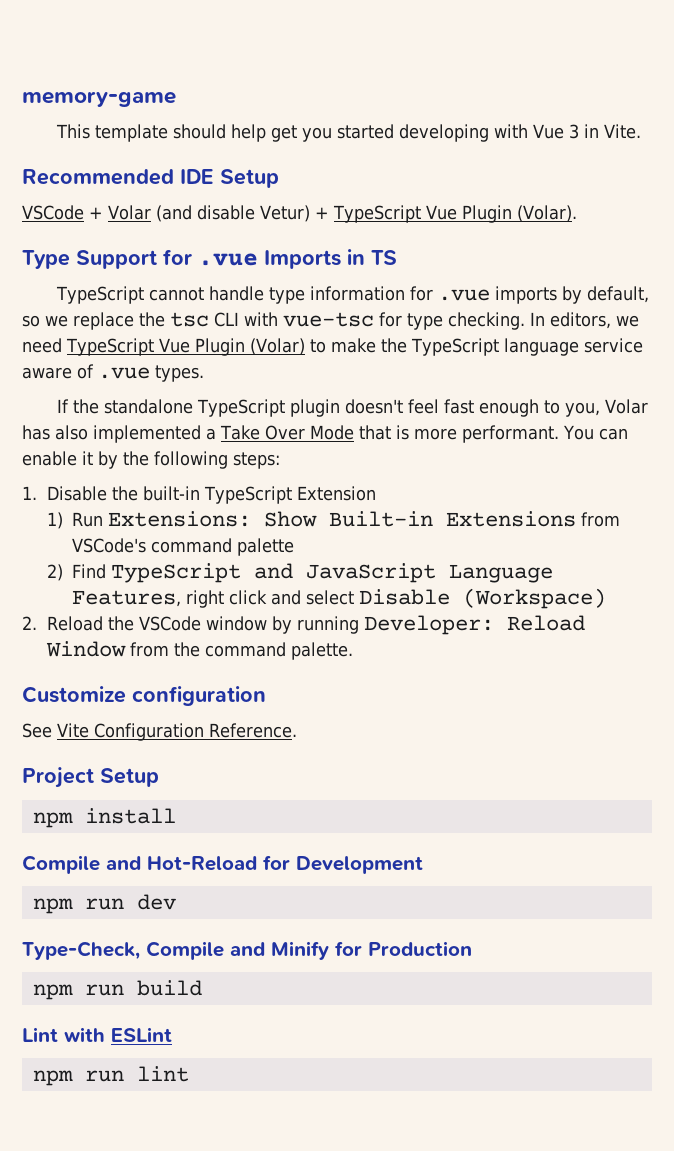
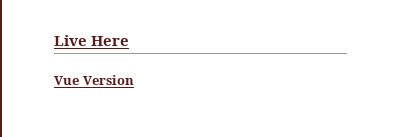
[22,91,176,107] [55,124,641,142] [22,169,279,188] [22,205,577,223] [22,249,397,269] [55,286,649,304] [22,312,639,330] [22,338,643,356] [22,364,204,382] [56,399,648,417] [22,425,628,443] [22,451,280,469] [22,486,376,504] [46,511,620,529] [71,538,294,556] [46,563,553,583] [71,588,606,609] [22,615,585,635] [45,641,353,660] [22,686,266,706] [22,723,297,741] [22,767,159,788] [32,808,176,828] [22,855,423,874] [32,894,176,914] [22,941,472,960] [32,980,202,1000] [22,1027,172,1042] [32,1066,189,1086] memory-game // This template should help get you started developing with Vue 3 in Vite. // Recommended IDE Setup // VSCode + Volar (and disable Vetur) + TypeScript Vue Plugin (Volar). // Type Support for .vue Imports in TS // TypeScript cannot handle type information for .vue imports by default, so we replace the tsc CLI with vue-tsc for type checking. In editors, we need TypeScript Vue Plugin (Volar) to make the TypeScript language service aware of .vue types. // If the standalone TypeScript plugin doesn't feel fast enough to you, Volar has also implemented a Take Over Mode that is more performant. You can enable it by the following steps: // 1. Disable the built-in TypeScript Extension // 1) Run Extensions: Show Built-in Extensions from VSCode's command palette // 2) Find TypeScript and JavaScript Language Features, right click and select Disable (Workspace) // 2. Reload the VSCode window by running Developer: Reload Window from the command palette. // Customize configuration // See Vite Configuration Reference. // Project Setup // npm install // Compile and Hot-Reload for Development // npm run dev // Type-Check, Compile and Minify for Production // npm run build // Lint with ESLint // npm run lint -> [54,35,130,46] [54,75,134,85] Live Here // Vue Version

